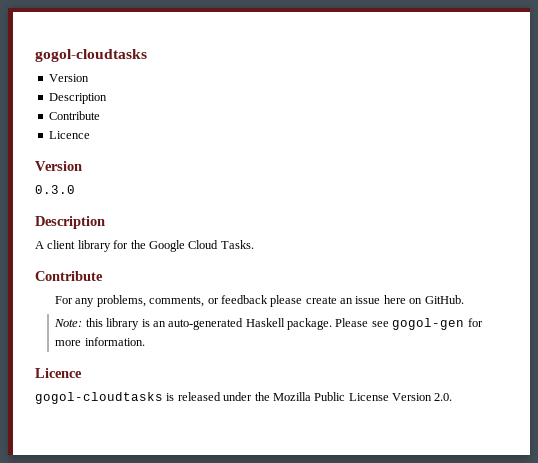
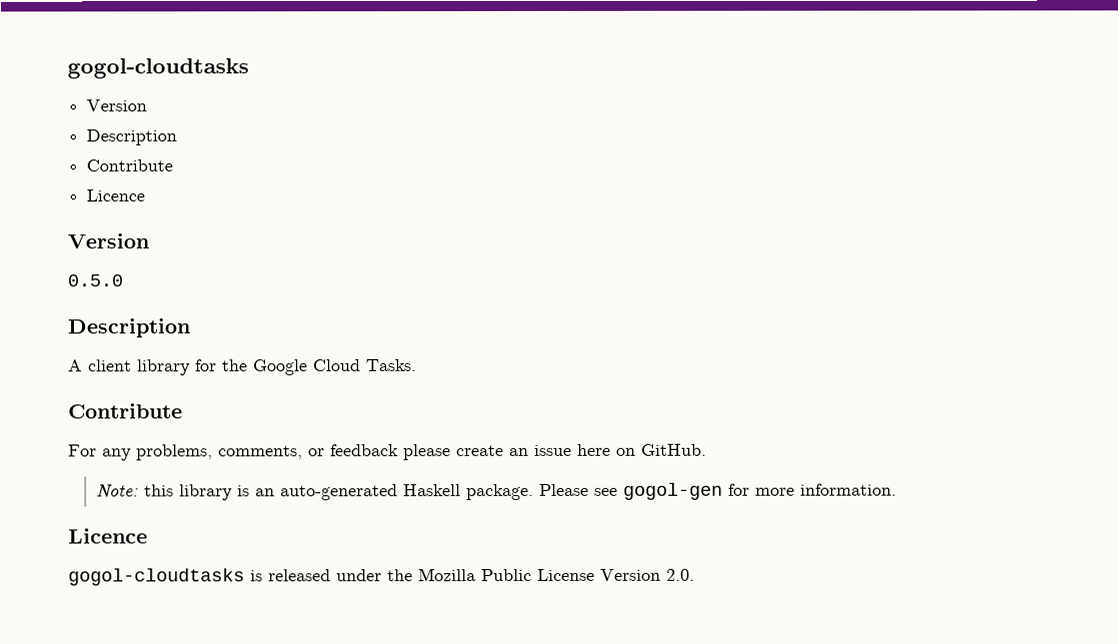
[35,185,75,194] 0.3.0 -> [67,274,123,287] 0.5.0

